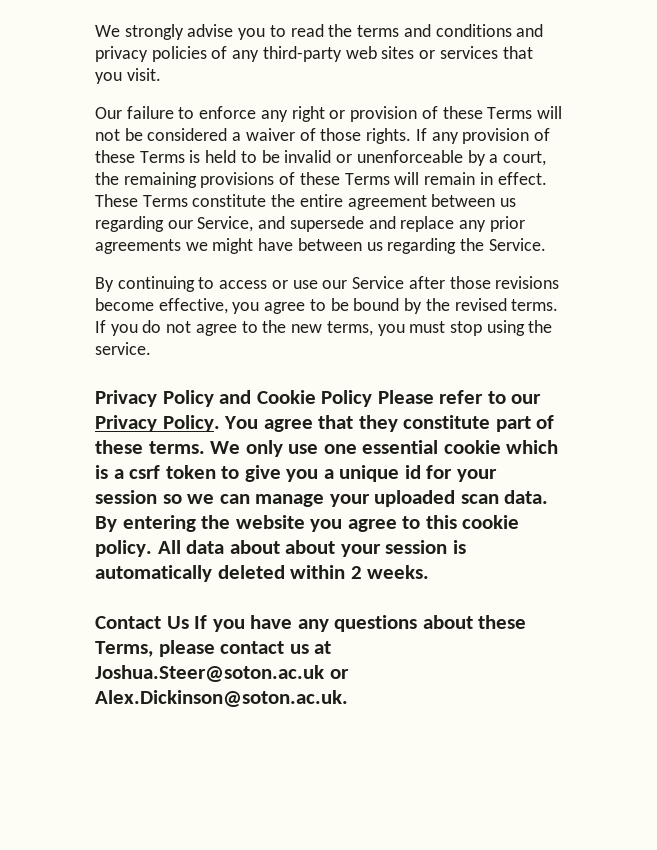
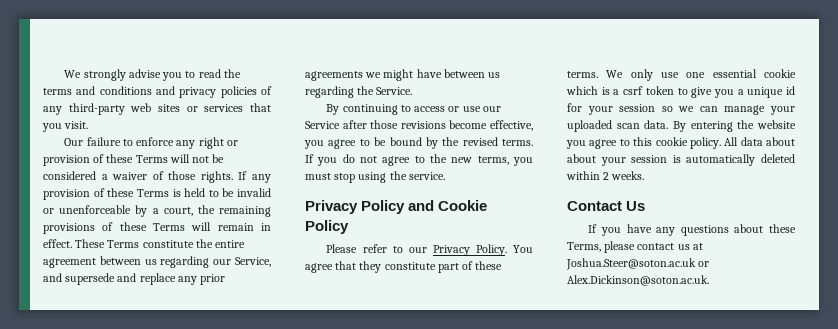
(373, 398) none -> (349, 227) //
(189, 622) none -> (646, 206) //

